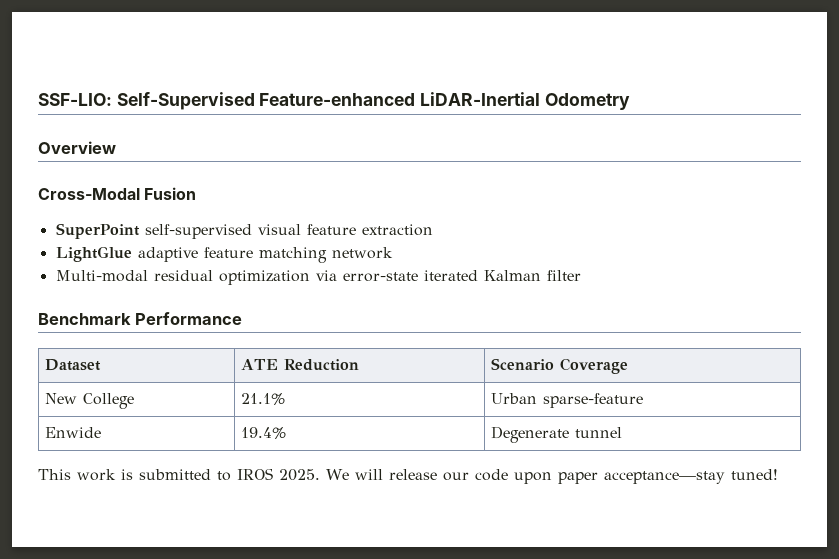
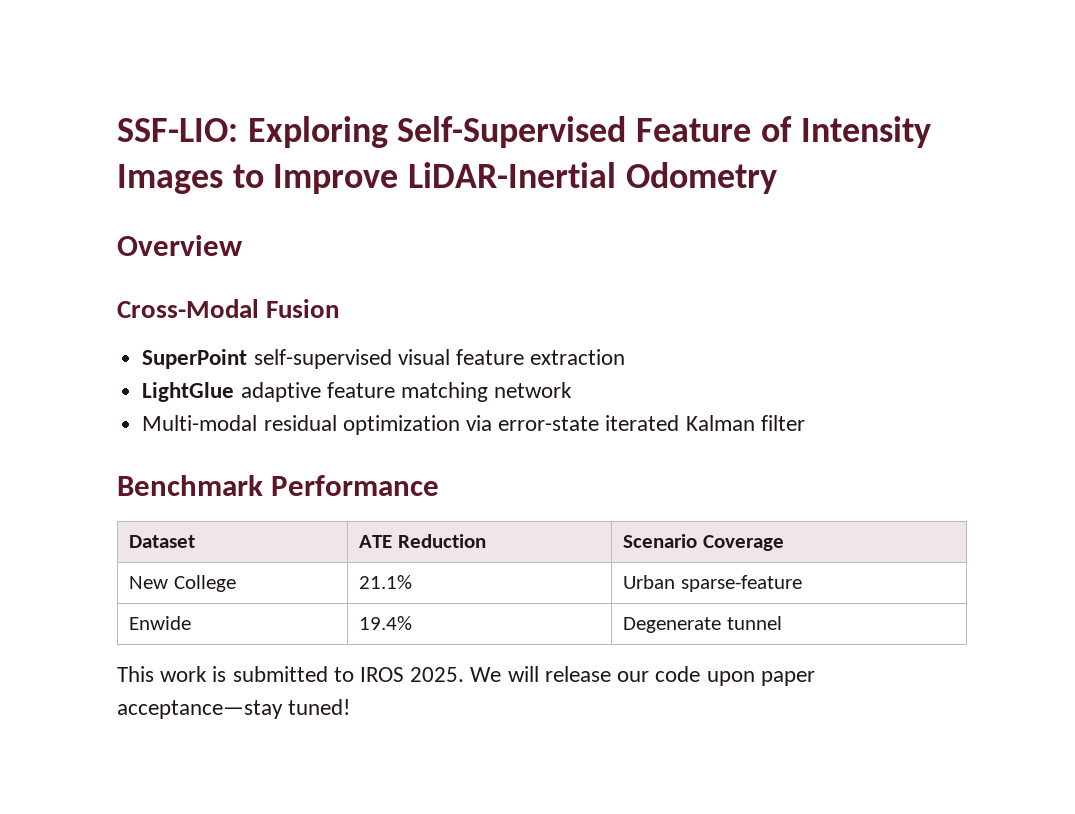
[116,92,416,110] Self-Supervised Feature-enhanced -> [247,116,931,148] [117,164,399,194] Exploring Self-Supervised Feature of Intensity Images to Improve

